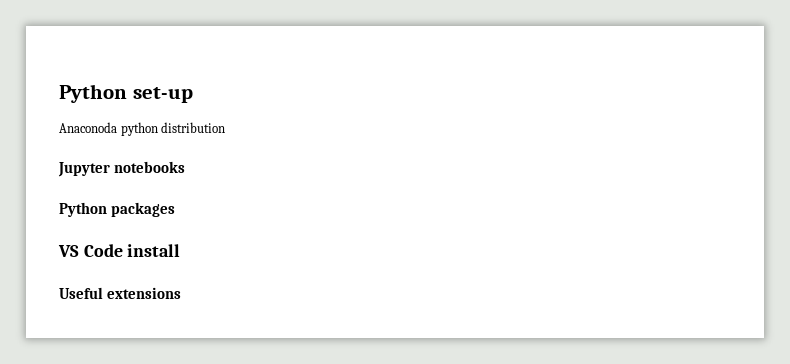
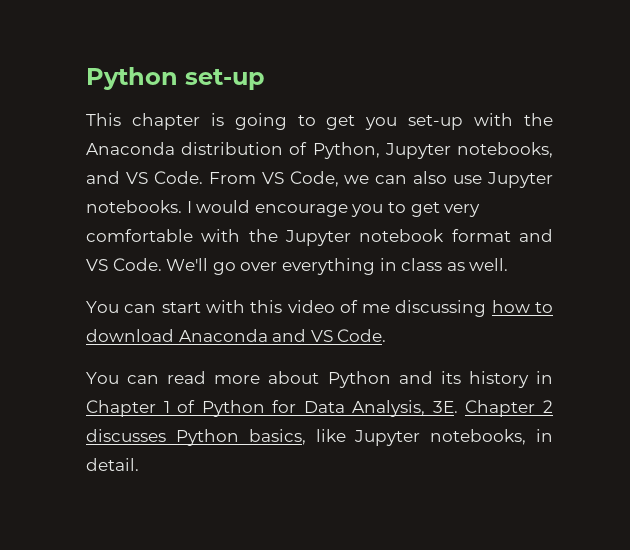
[59,122,226,136] [58,161,186,177] [59,202,176,217] [58,244,181,257] [59,287,182,299] Anaconoda python distribution // Jupyter notebooks // Python packages // VS Code install // Useful extensions -> [86,113,554,130] [86,142,553,159] [86,171,553,188] [86,200,481,217] [86,229,553,246] [86,258,509,275] [86,300,553,317] [86,329,387,342] [86,371,553,388] [86,400,553,417] [86,429,553,446] [86,458,139,471] This chapter is going to get you set-up with the Anaconda distribution of Python, Jupyter notebooks, and VS Code. From VS Code, we can also use Jupyter notebooks. I would encourage you to get very comfortable with the Jupyter notebook format and VS Code. We'll go over everything in class as well. // You can start with this video of me discussing how to download Anaconda and VS Code. // You can read more about Python and its history in Chapter 1 of Python for Data Analysis, 3E. Chapter 2 discusses Python basics, like Jupyter notebooks, in detail.

